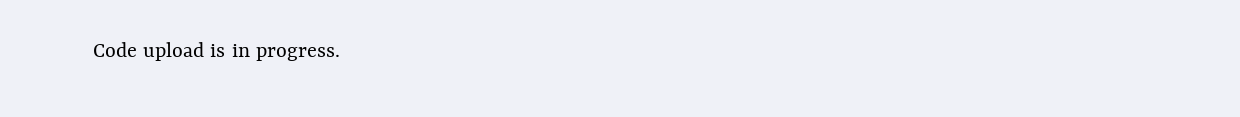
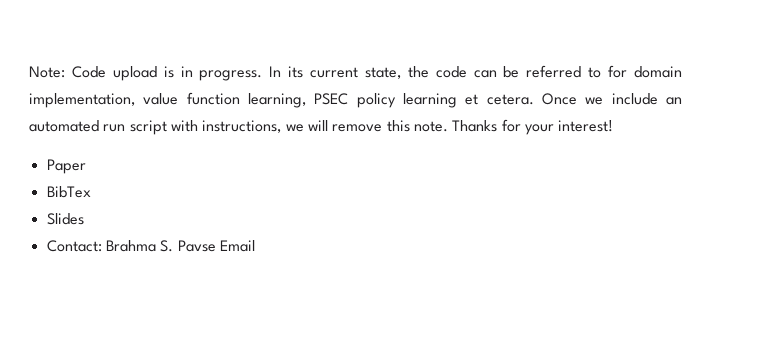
(93, 49) none -> [29,66,65,78] Note:
(340, 54) none -> [269,65,682,79] [29,92,682,108] [29,119,614,135] [46,159,86,174] [46,186,91,198] [46,213,84,225] [46,240,255,252] In its current state, the code can be referred to for domain implementation, value function learning, PSEC policy learning et cetera. Once we include an automated run script with instructions, we will remove this note. Thanks for your interest! // Paper // BibTex // Slides // Contact: Brahma S. Pavse Email

